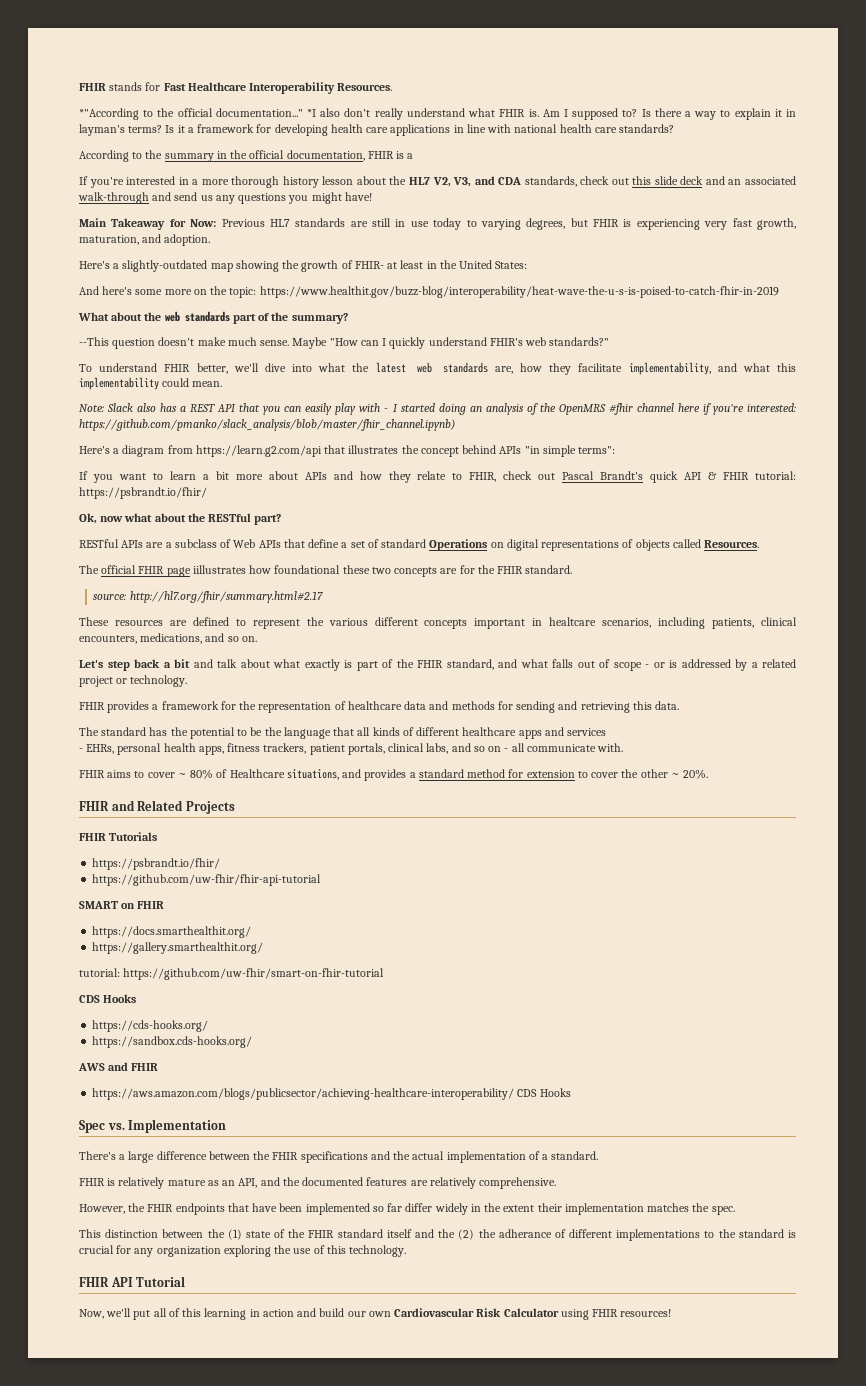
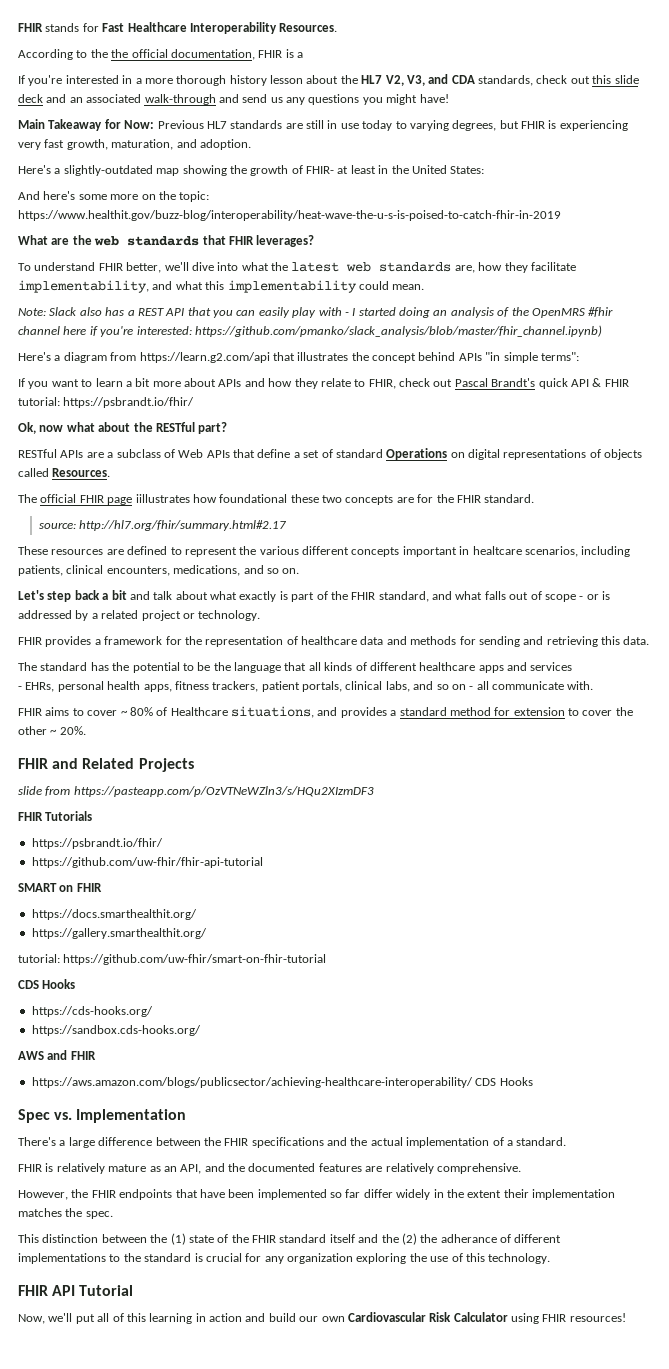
[79,108,797,120] [79,124,675,136] // *"According to the official documentation..." *I also don't really understand what FHIR is. Am I supposed to? Is there a way to explain it in layman's terms? Is it a framework for developing health care applications in line with national health care standards? -> (338, 27) none
[164,151,227,162] summary in -> (108, 53) none
[111,312,143,321] about -> [51,238,70,245] are
[232,312,348,324] [79,337,610,349] part of the summary? // --This question doesn't make much sense. Maybe "How can I quickly understand FHIR's web standards?" -> [202,235,315,247] that FHIR leverages?
(235, 807) none -> [18,786,374,797] // slide from https://pasteapp.com/p/OzVTNeWZln3/s/HQu2XIzmDF3

